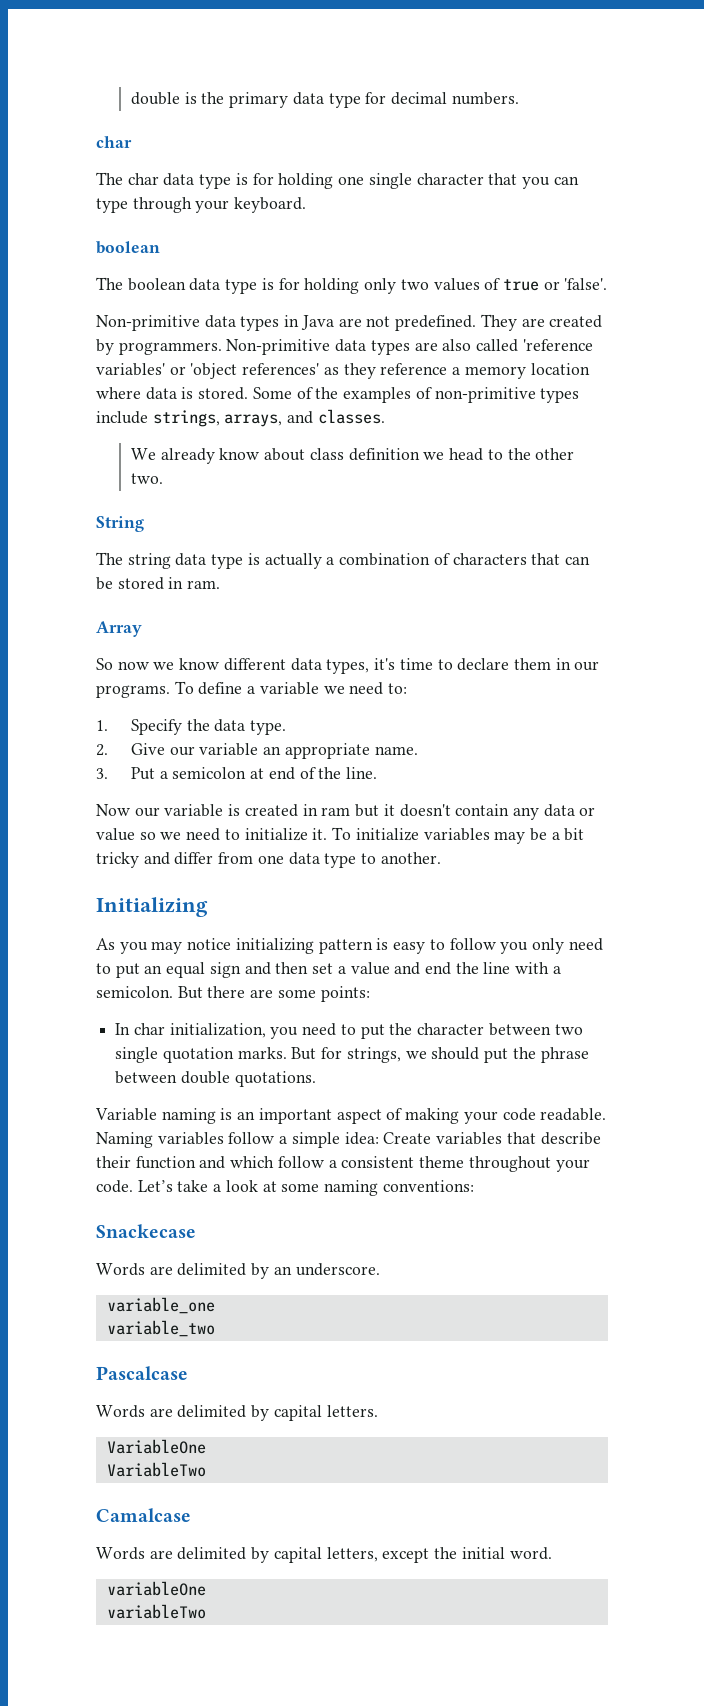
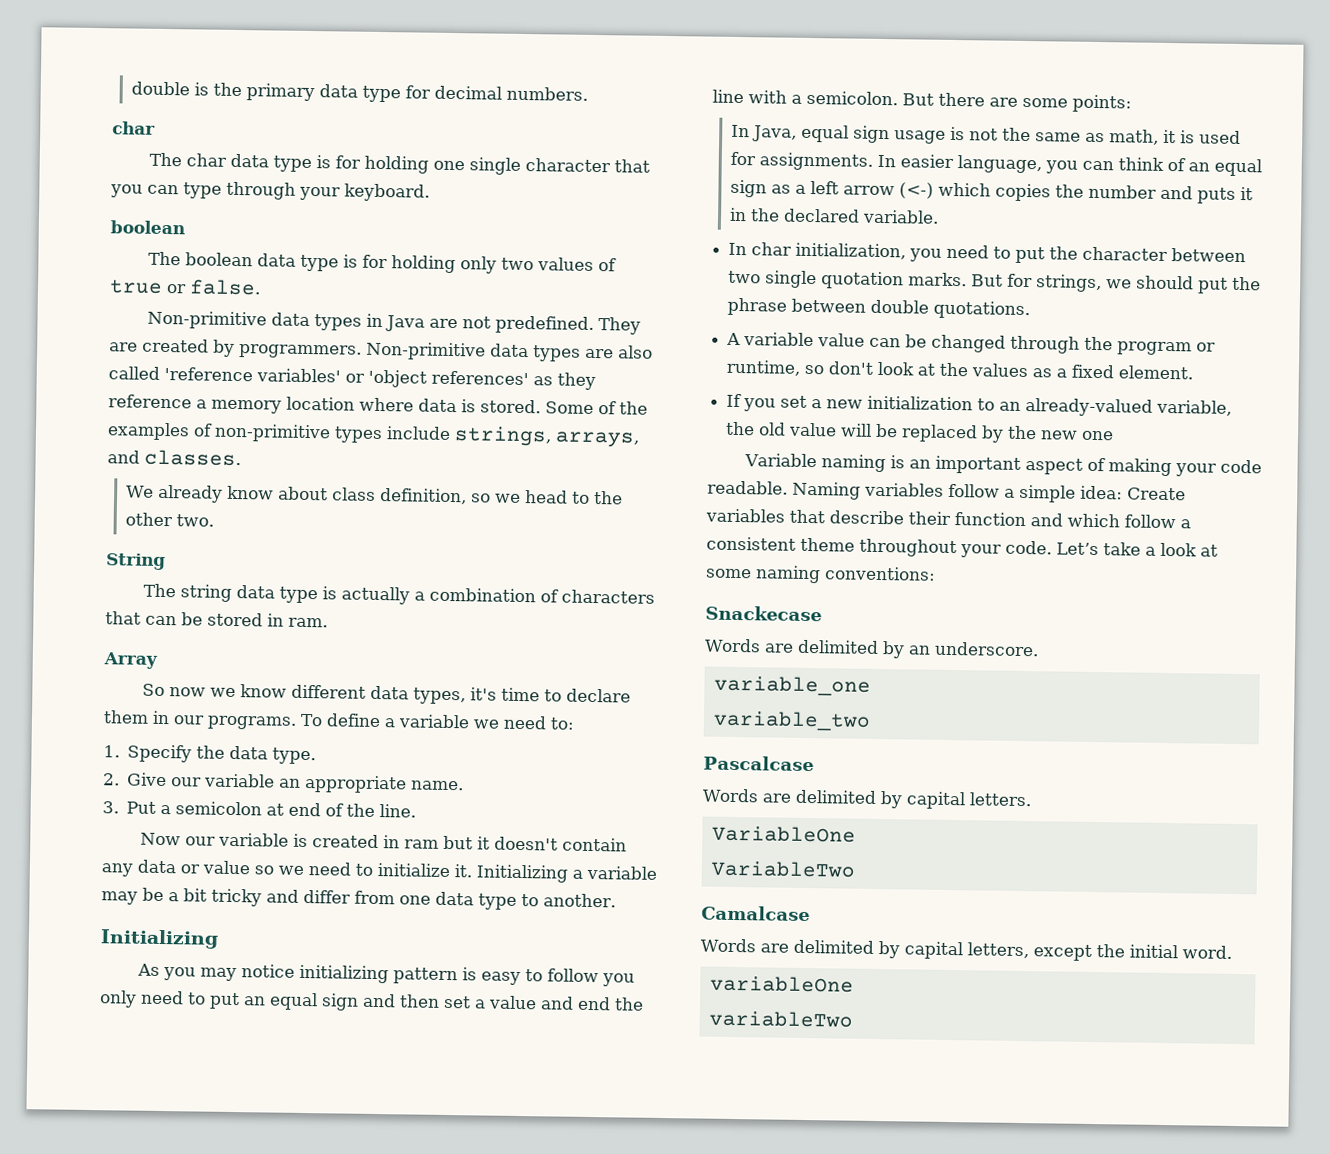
[564,278,608,290] 'false'. -> [189,279,261,296] false.
[348,448,420,461] definition -> [380,488,492,505] definition, so
[332,827,490,841] To initialize variables -> [476,864,657,883] Initializing a variable
(370, 994) none -> [731,124,1242,145] [730,151,1263,177] [730,179,1254,204] [729,207,940,224] // In Java, equal sign usage is not the same as math, it is used for assignments. In easier language, you can think of an equal sign as a left arrow (<-) which copies the number and puts it in the declared variable.
(316, 1079) none -> [726,332,1217,356] [726,359,1194,380] [726,393,1233,417] [725,421,1115,443] // A variable value can be changed through the program or runtime, so don't look at the values as a fixed element. // If you set a new initialization to an already-valued variable, the old value will be replaced by the new one

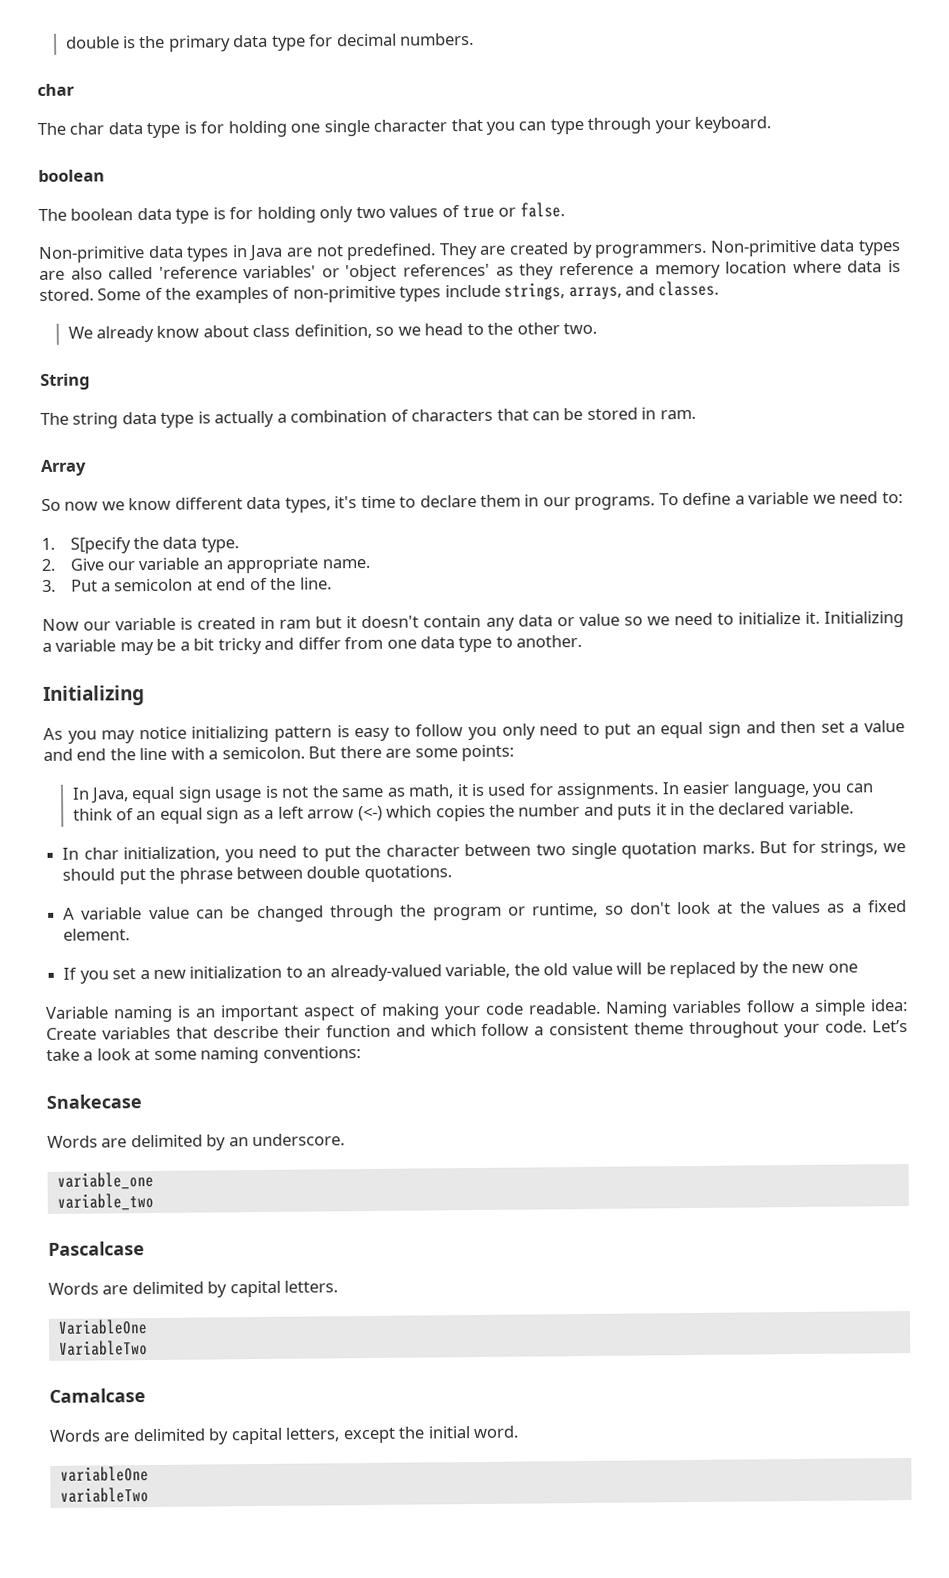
[127,744,193,763] Specify -> [69,537,131,554] S[pecify
[705,605,822,622] Snackecase -> [46,1094,142,1109] Snakecase

